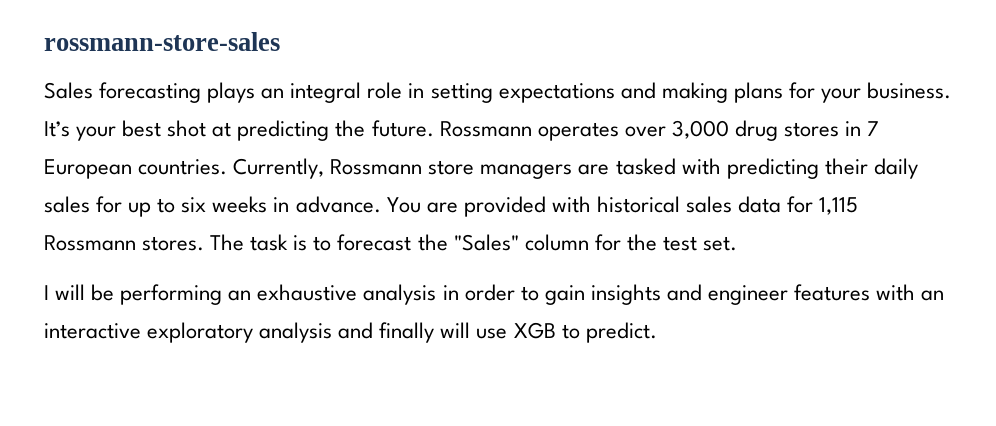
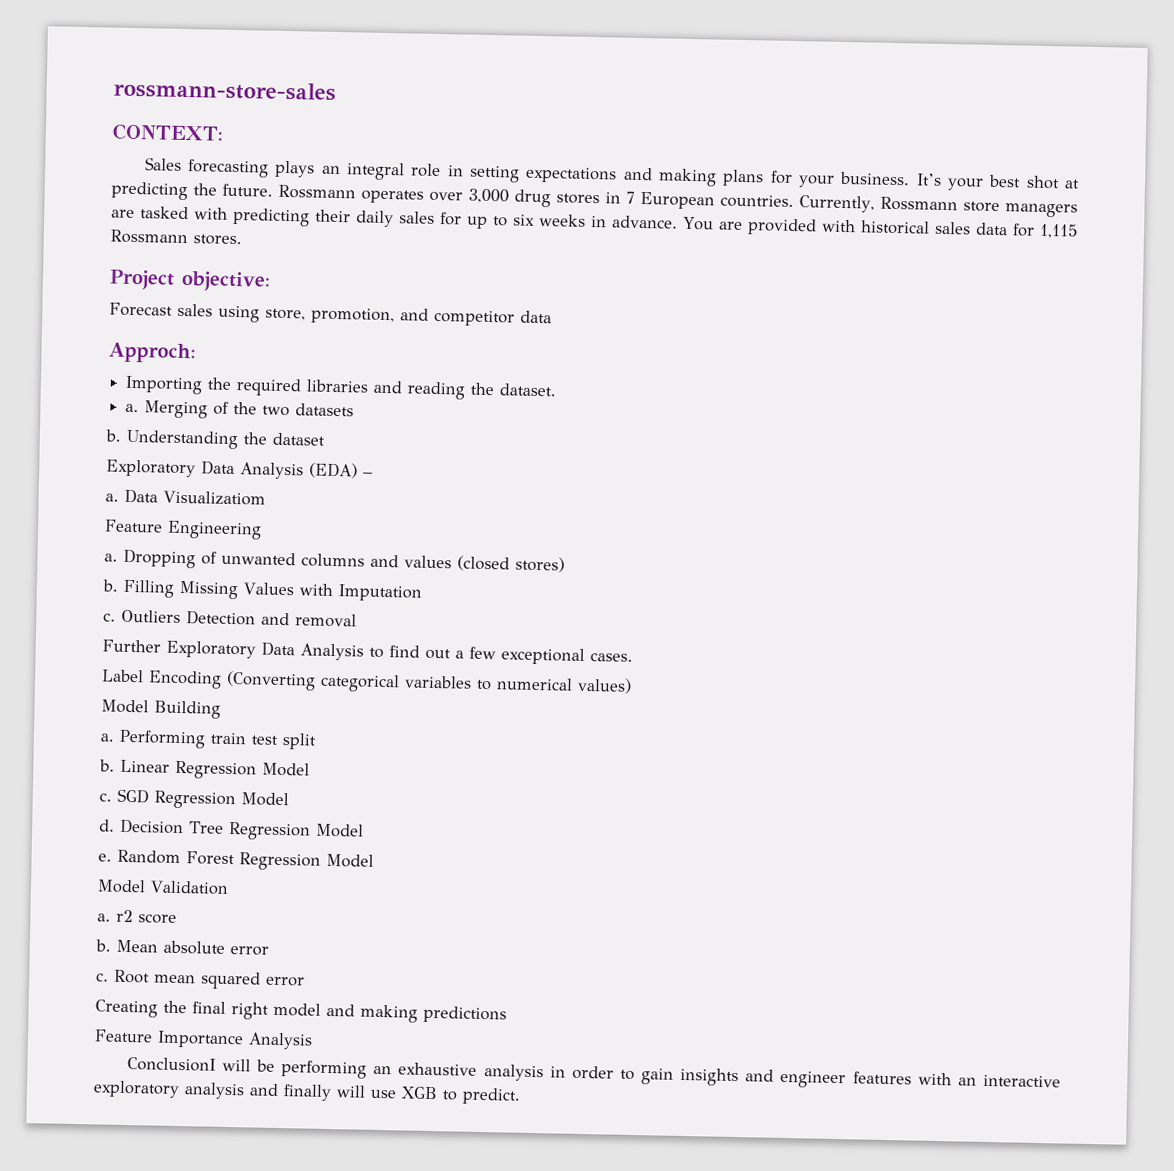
(280, 41) none -> [112,123,223,142] // CONTEXT:
[210,234,737,251] [44,285,49,300] The task is to forecast the "Sales" column for the test set. // I -> [109,269,271,292] [109,302,552,327] [108,342,196,364] [125,375,557,400] [125,400,355,419] [105,429,325,450] [106,459,373,480] [105,488,266,506] [104,519,262,540] [104,548,565,573] [102,579,422,602] [103,609,357,628] [102,639,633,665] [102,669,632,694] [101,699,221,719] [100,729,317,750] [99,759,310,780] [99,788,289,810] [99,818,364,841] [98,849,374,871] [97,879,229,895] [97,909,177,924] [95,939,269,956] [96,969,305,990] [95,999,507,1024] [94,1029,313,1050] [126,1057,216,1072] // Project objective: // Forecast sales using store, promotion, and competitor data // Approch: // Importing the required libraries and reading the dataset. // a. Merging of the two datasets // b. Understanding the dataset // Exploratory Data Analysis (EDA) – // a. Data Visualizatiom // Feature Engineering // a. Dropping of unwanted columns and values (closed stores) // b. Filling Missing Values with Imputation // c. Outliers Detection and removal // Further Exploratory Data Analysis to find out a few exceptional cases. // Label Encoding (Converting categorical variables to numerical values) // Model Building // a. Performing train test split // b. Linear Regression Model // c. SGD Regression Model // d. Decision Tree Regression Model // e. Random Forest Regression Model // Model Validation // a. r2 score // b. Mean absolute error // c. Root mean squared error // Creating the final right model and making predictions // Feature Importance Analysis // ConclusionI

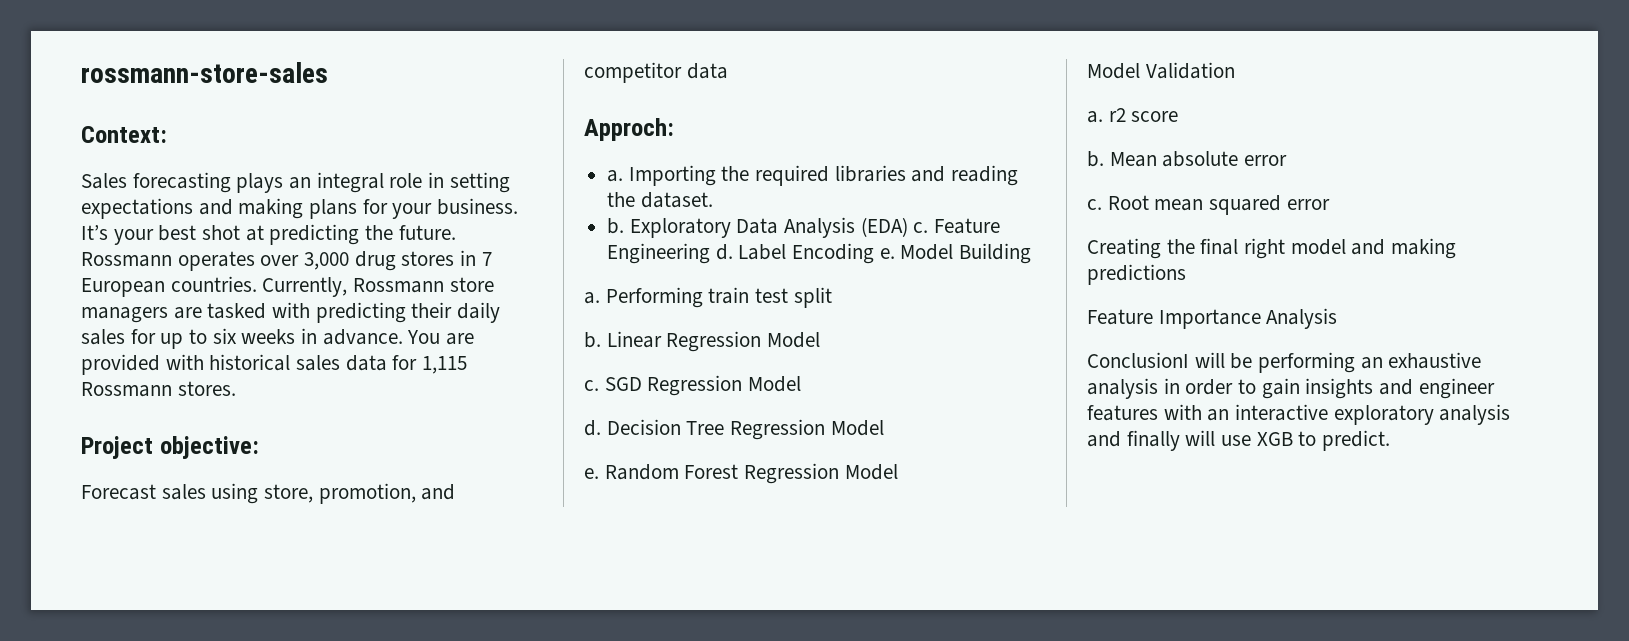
[112,123,223,142] CONTEXT: -> [81,126,167,143] Context:
(196, 353) none -> [607,170,624,182] a.
[125,400,355,419] [105,429,325,450] [106,459,373,480] [105,488,266,506] [104,519,262,540] [104,548,565,573] [102,579,422,602] [103,609,357,628] [102,639,633,665] [102,669,632,694] a. Merging of the two datasets // b. Understanding the dataset // Exploratory Data Analysis (EDA) – // a. Data Visualizatiom // Feature Engineering // a. Dropping of unwanted columns and values (closed stores) // b. Filling Missing Values with Imputation // c. Outliers Detection and removal // Further Exploratory Data Analysis to find out a few exceptional cases. // Label Encoding (Converting categorical variables to numerical values) // -> [607,217,1001,238] [607,243,895,264] b. Exploratory Data Analysis (EDA) c. Feature Engineering d. Label Encoding e.

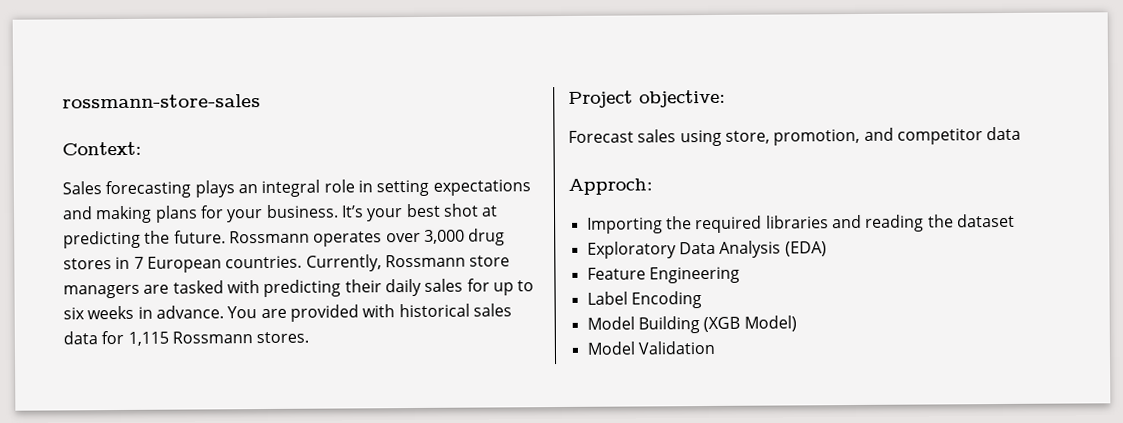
[607,170,624,182] a. -> (653, 186) none
[640,192,713,208] [607,218,625,234] dataset. // b. -> [956,213,1015,228] dataset //
[913,222,929,233] c. -> (827, 249) //
[715,244,733,260] d. -> (740, 275) //
[879,248,895,259] e. -> (702, 300) //
[584,287,832,308] [584,331,821,352] [584,375,802,396] [584,419,884,440] [584,463,898,484] [1087,62,1235,79] [1087,108,1179,123] [1087,151,1288,167] [1087,195,1330,215] [1087,238,1457,259] [1087,264,1186,285] [1087,308,1338,329] [1087,352,1482,373] [1087,378,1495,399] [1087,404,1511,425] [1087,430,1391,451] // a. Performing train test split // b. Linear Regression Model // c. SGD Regression Model // d. Decision Tree Regression Model // e. Random Forest Regression Model // Model Validation // a. r2 score // b. Mean absolute error // c. Root mean squared error // Creating the final right model and making predictions // Feature Importance Analysis // ConclusionI will be performing an exhaustive analysis in order to gain insights and engineer features with an interactive exploratory analysis and finally will use XGB to predict. -> [703,315,797,333] [586,340,715,355] (XGB Model) // Model Validation

